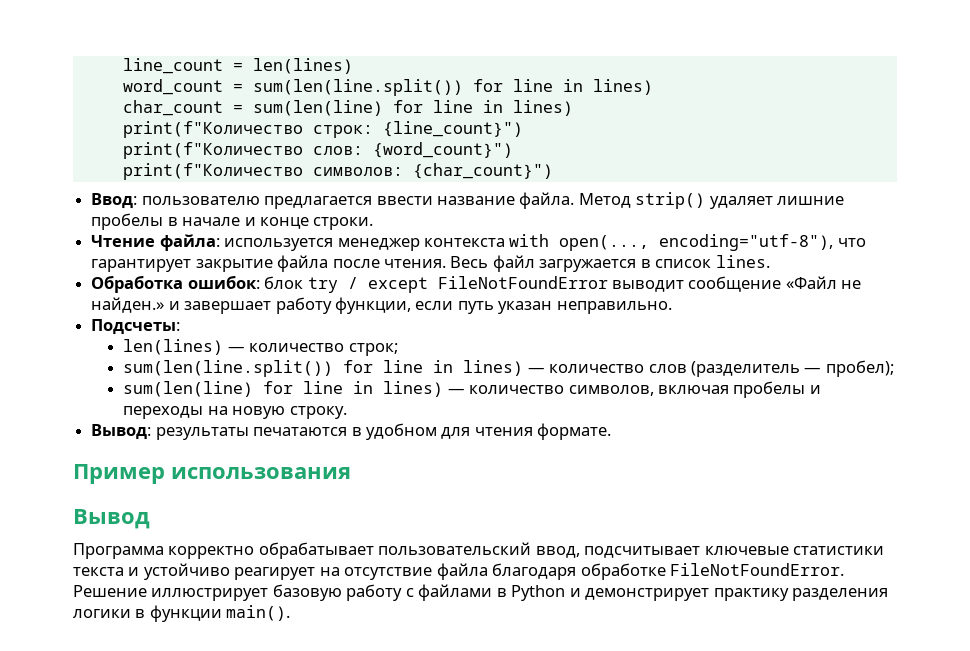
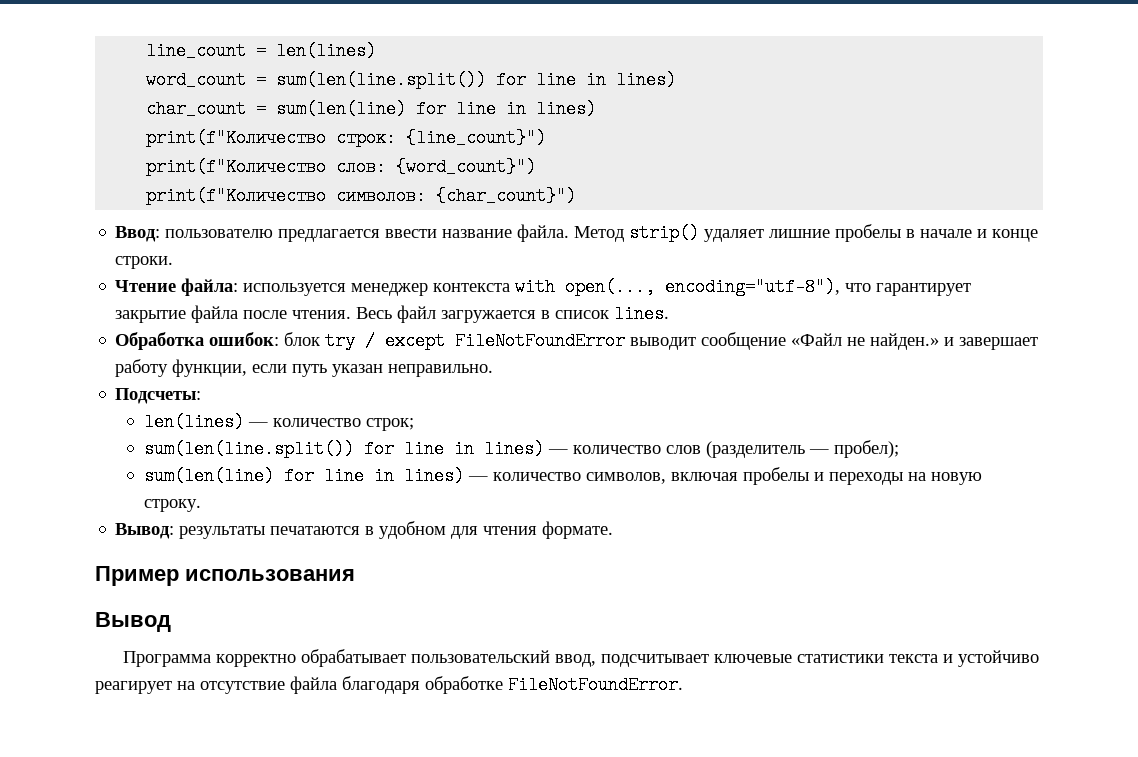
[73,584,889,601] [73,605,291,622] Решение иллюстрирует базовую работу с файлами в Python и демонстрирует практику разделения логики в функции main(). -> (683, 685) none

